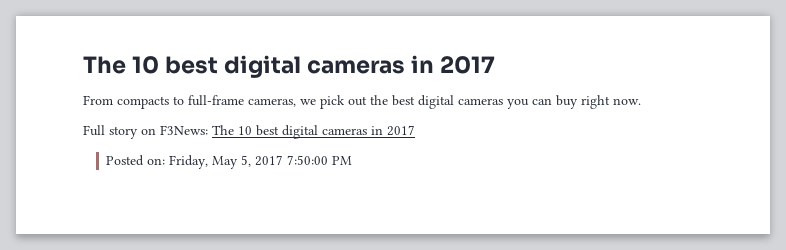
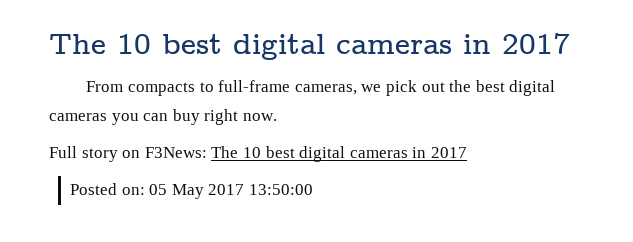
[169,155,353,169] Friday, May 5, 2017 7:50:00 PM -> [149,184,313,199] 05 May 2017 13:50:00

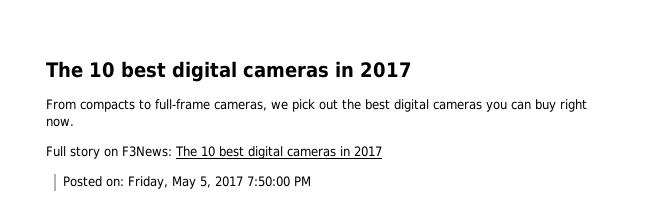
[149,184,313,199] 05 May 2017 13:50:00 -> [127,176,311,189] Friday, May 5, 2017 7:50:00 PM

